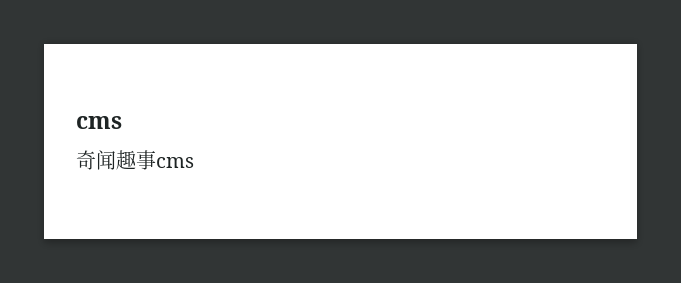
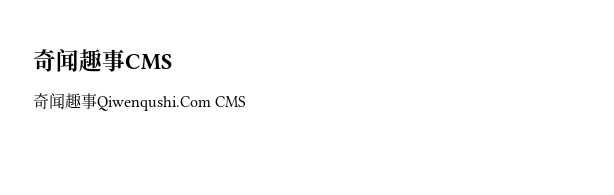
[76,116,122,129] [76,150,194,170] cms // 奇闻趣事cms -> [33,49,172,72] [33,93,247,111] 奇闻趣事CMS // 奇闻趣事Qiwenqushi.Com CMS

